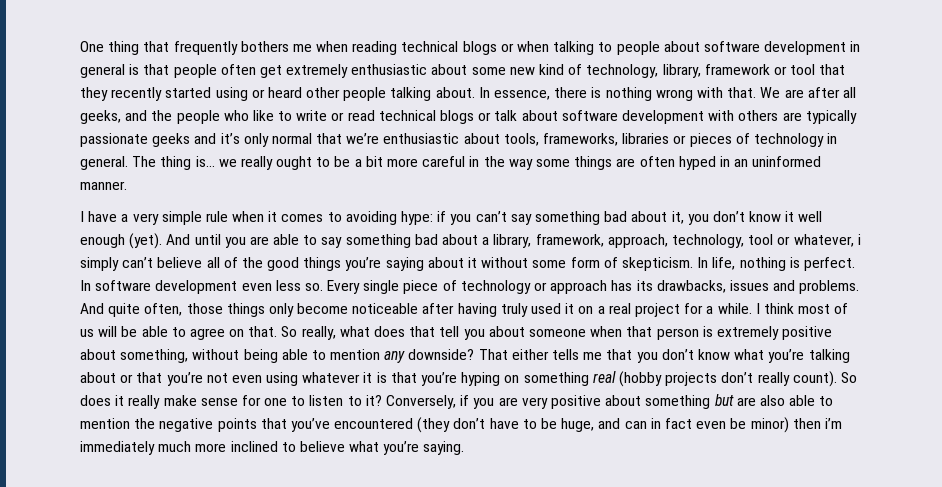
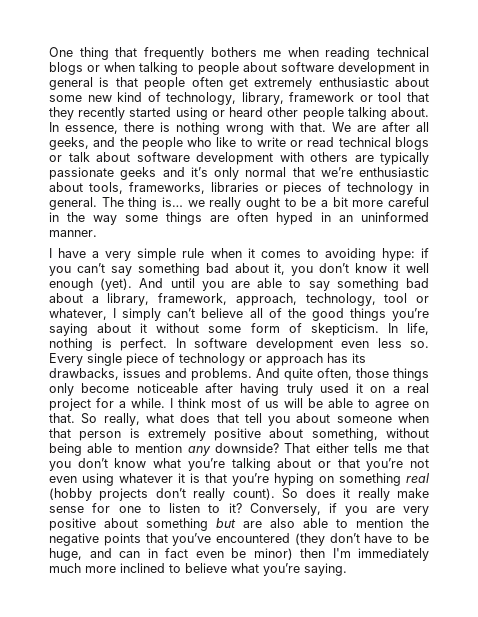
[857,234,861,245] i -> [113,308,117,318] I
[824,418,842,429] i’m -> [332,548,351,558] I'm

